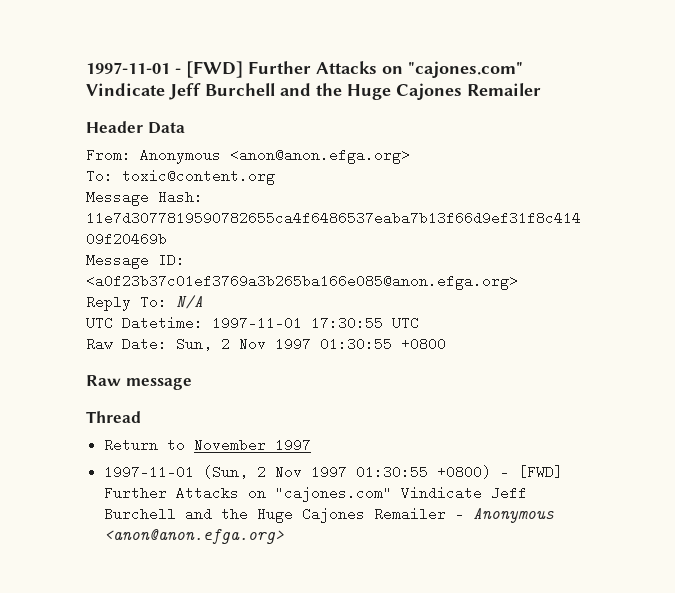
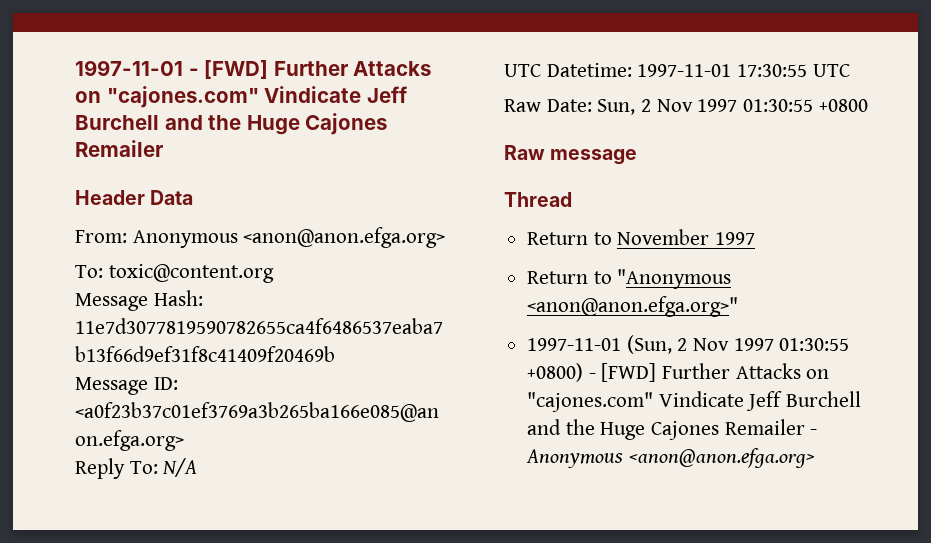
(312, 445) none -> [527,269,732,289] [527,296,739,317] // Return to "Anonymous <anon@anon.efga.org>"

